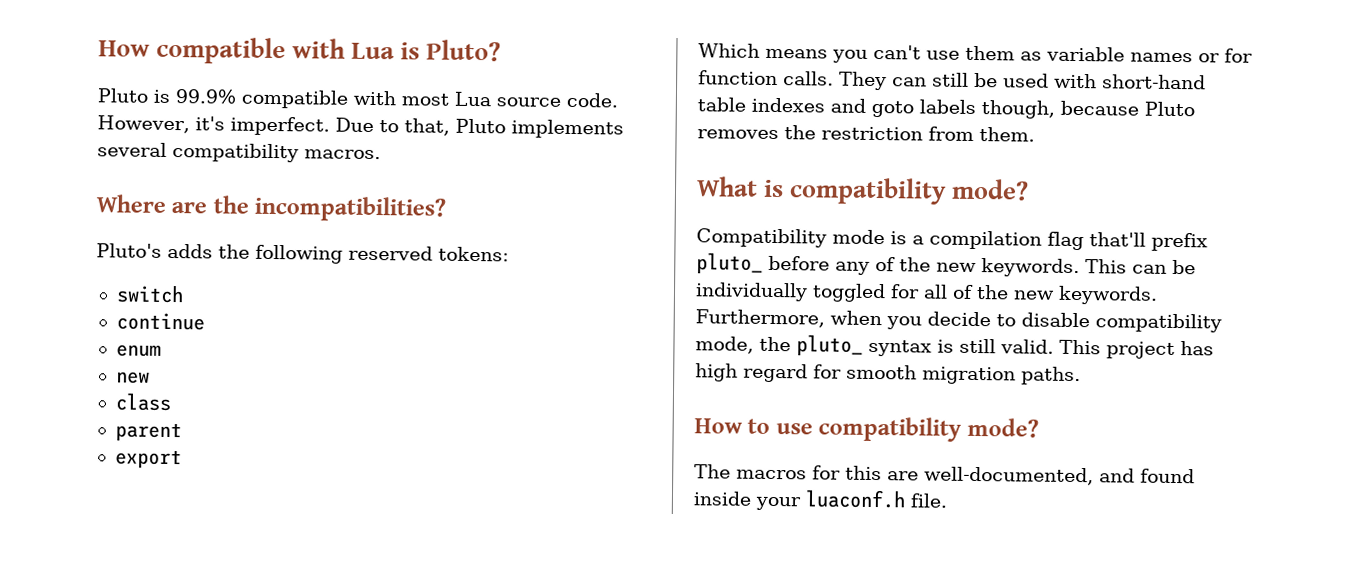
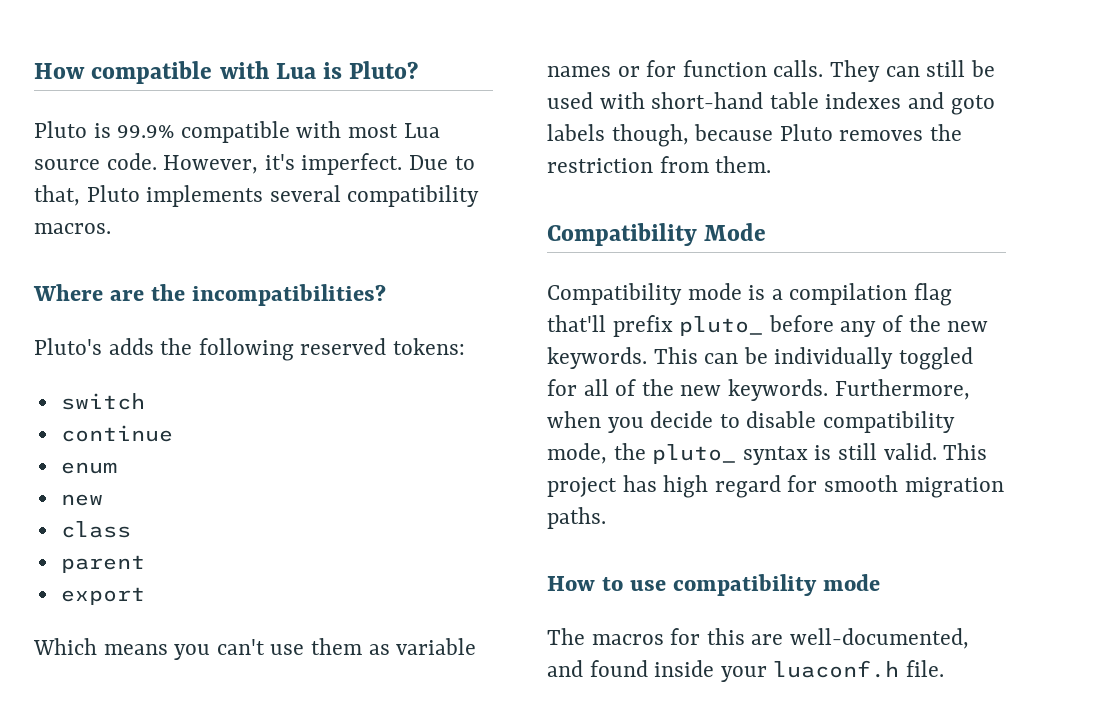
[696,176,1030,205] What is compatibility mode? -> [547,223,767,246] Compatibility Mode
[966,417,1039,438] mode? -> [822,574,880,591] mode

